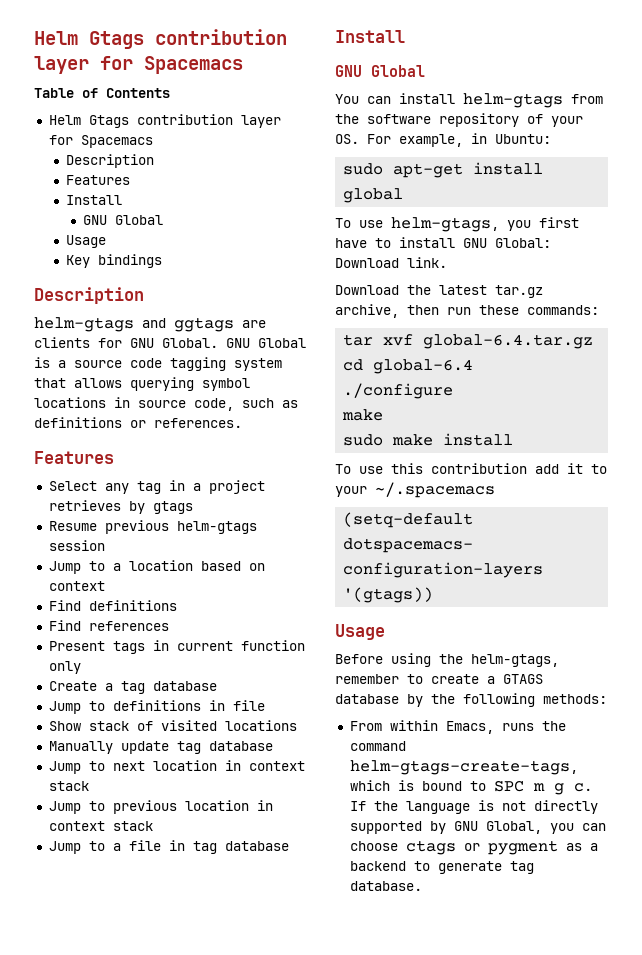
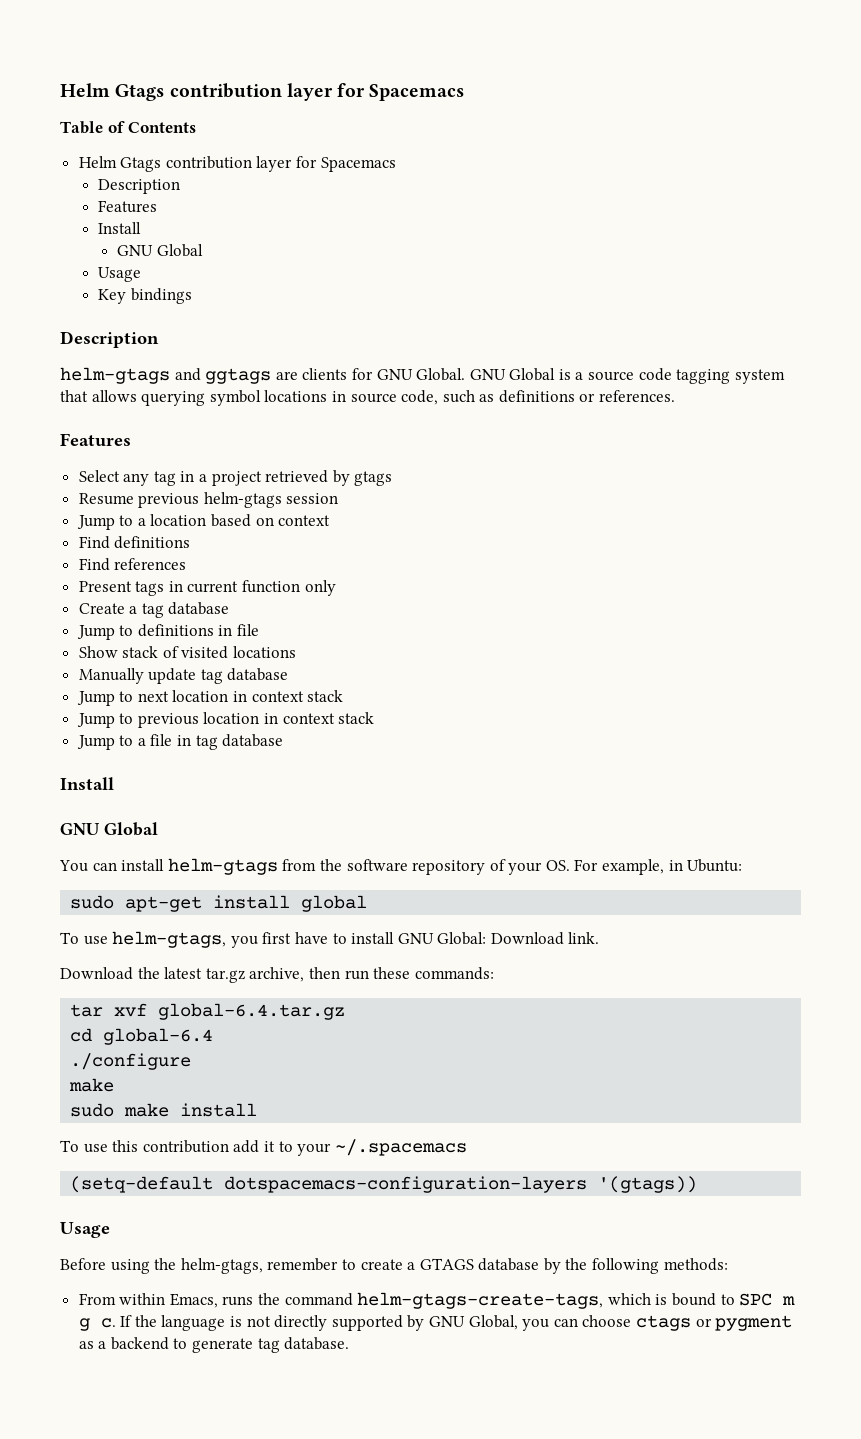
[48,500,121,511] retrieves -> [265,470,329,483] retrieved

